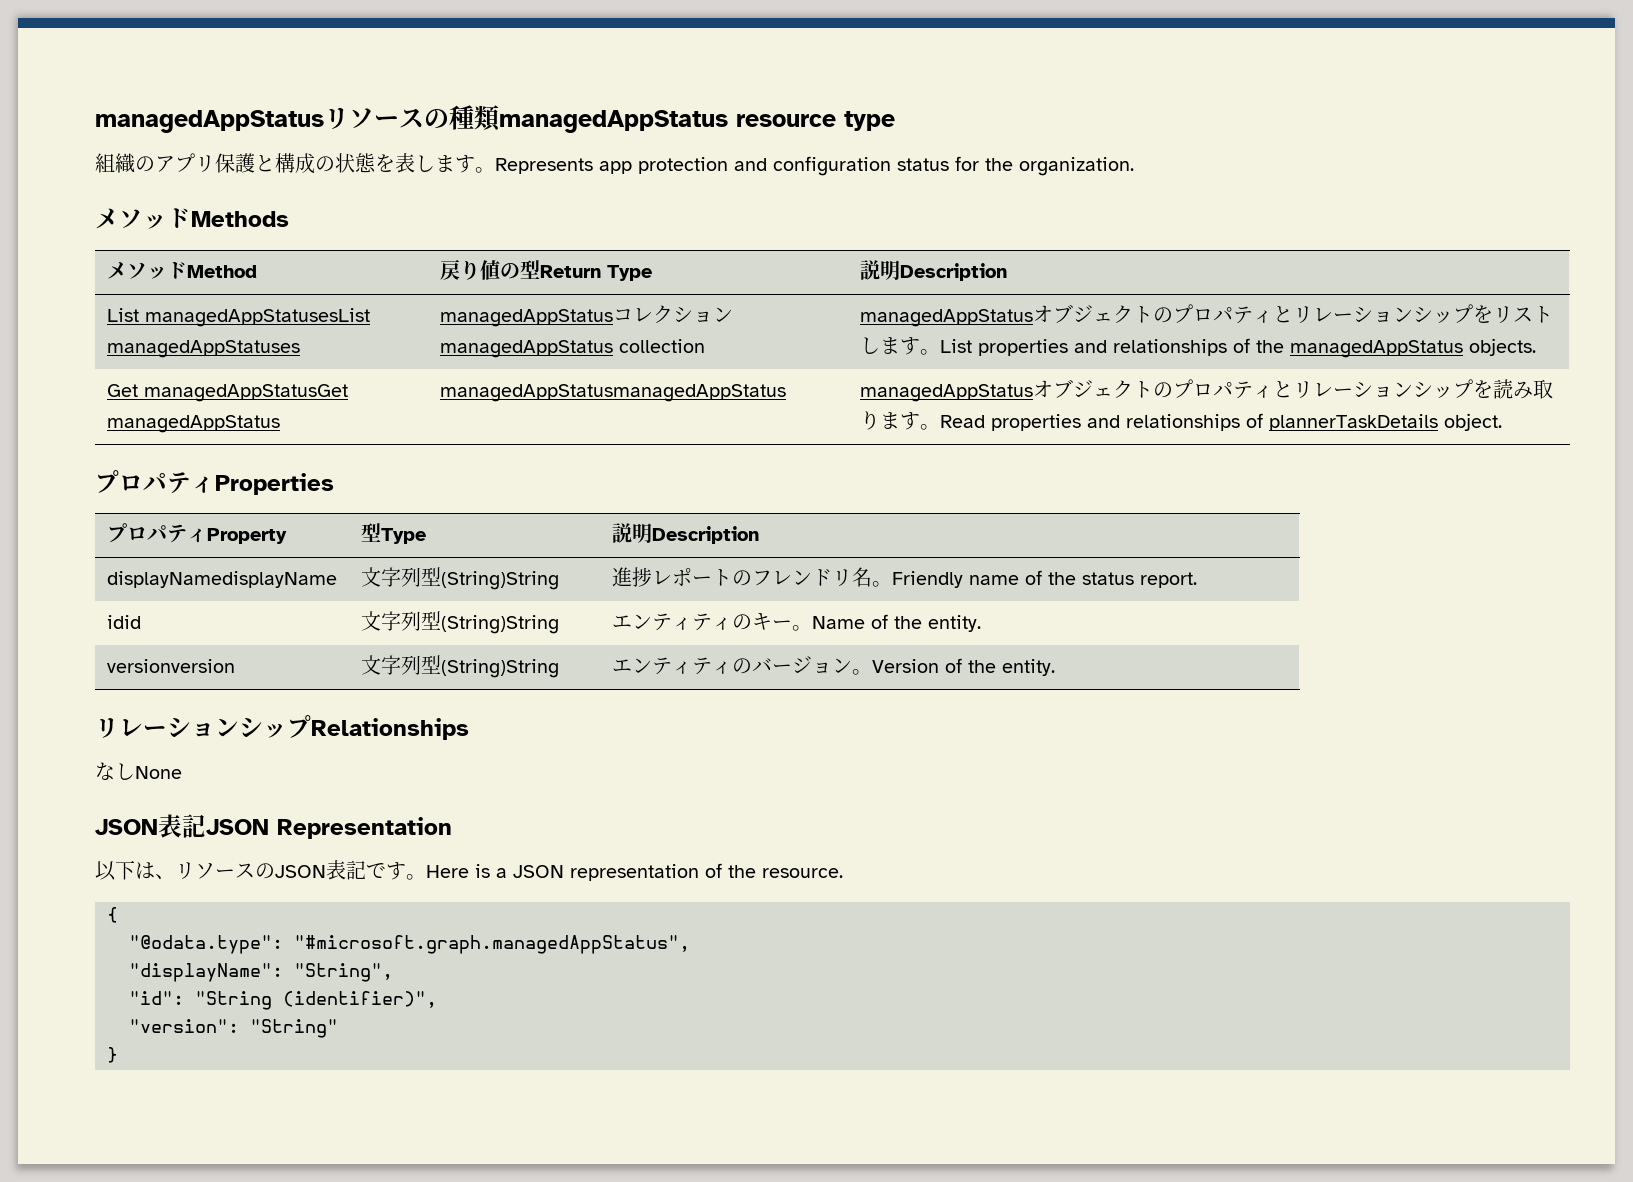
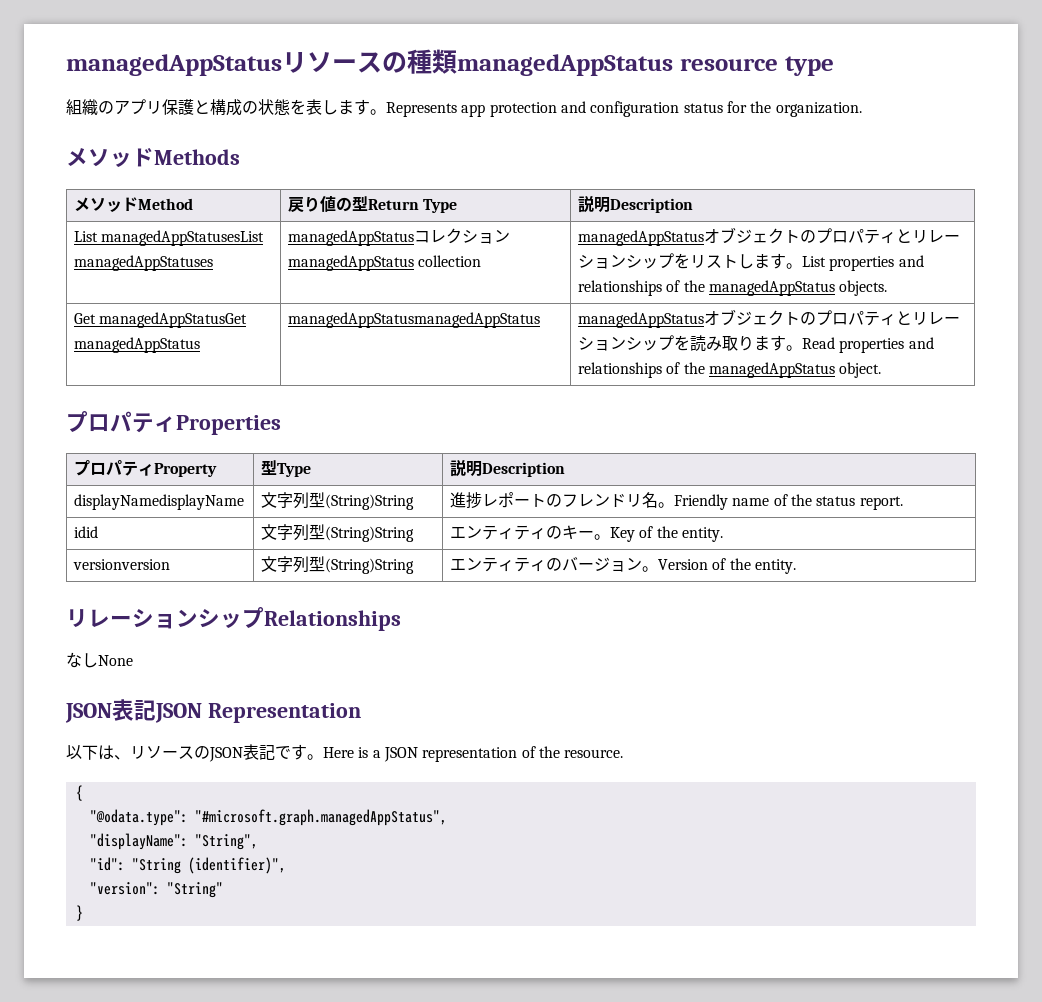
[1268,414,1438,431] plannerTaskDetails -> [683,362,835,378] the managedAppStatus
[811,616,865,629] Name -> [610,527,636,542] Key

